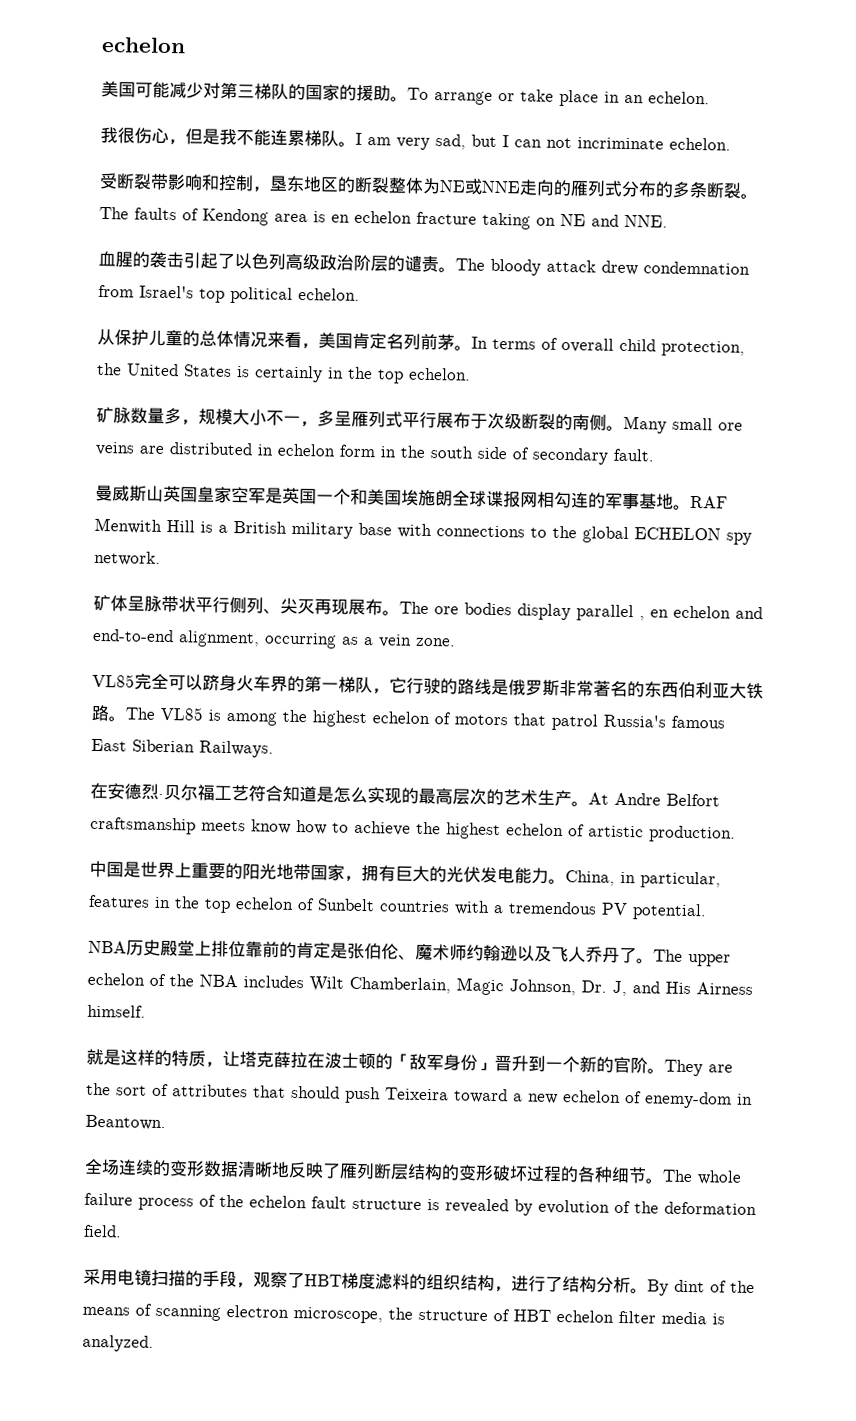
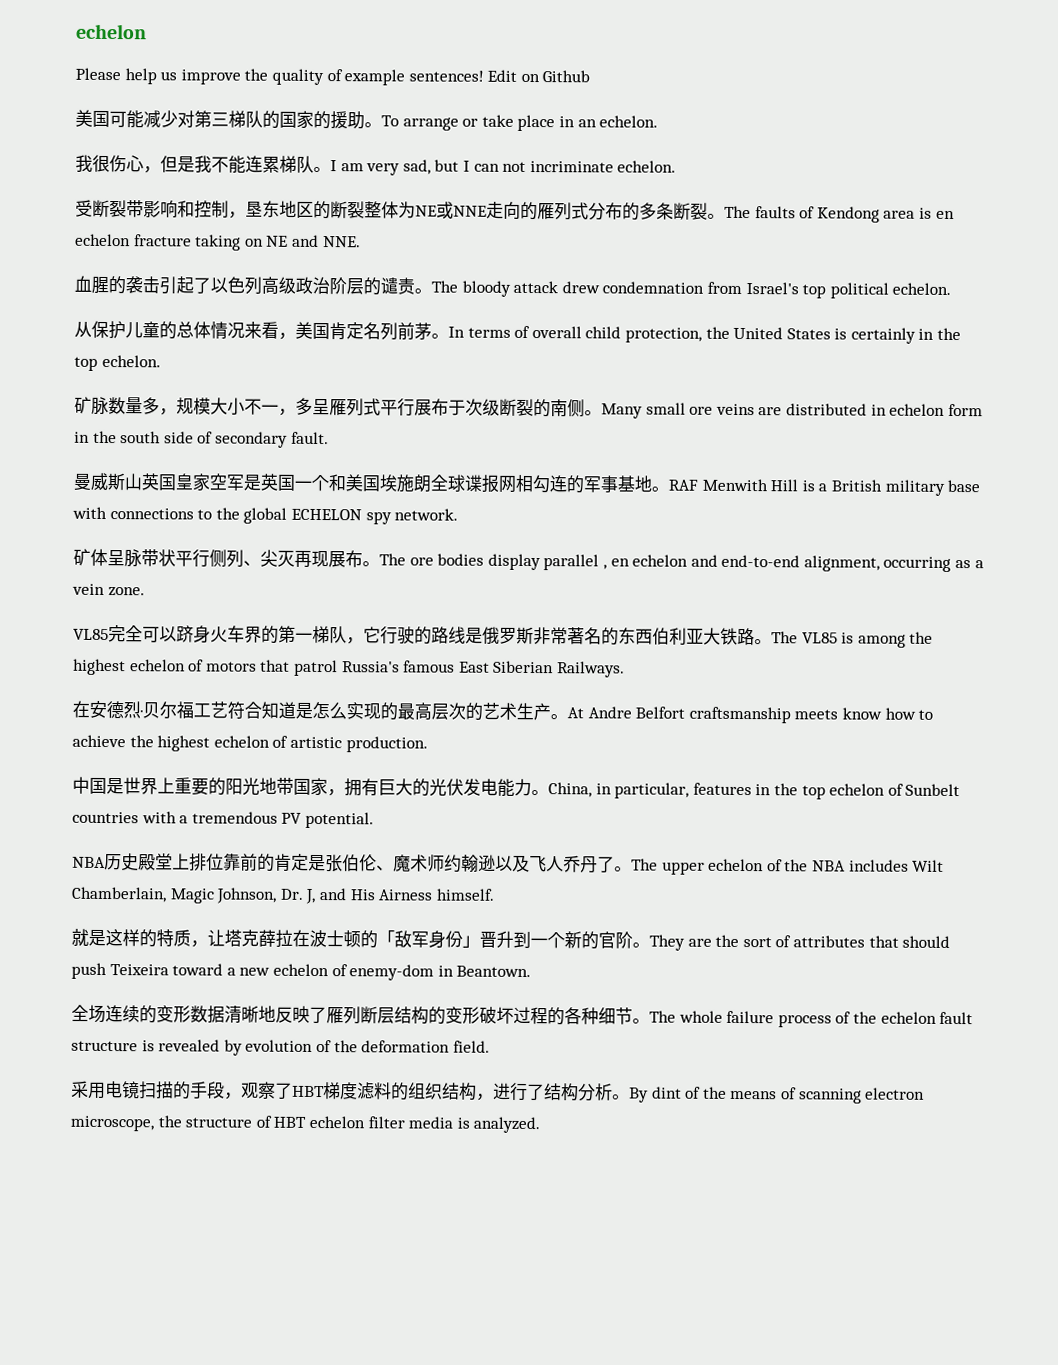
[101,36,186,54] echelon -> [76,23,147,40] [75,67,591,86] echelon // Please help us improve the quality of example sentences! Edit on Github

